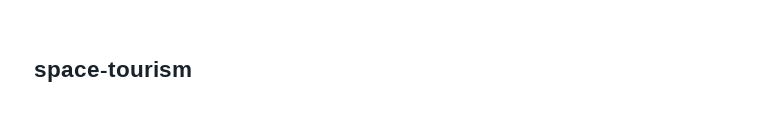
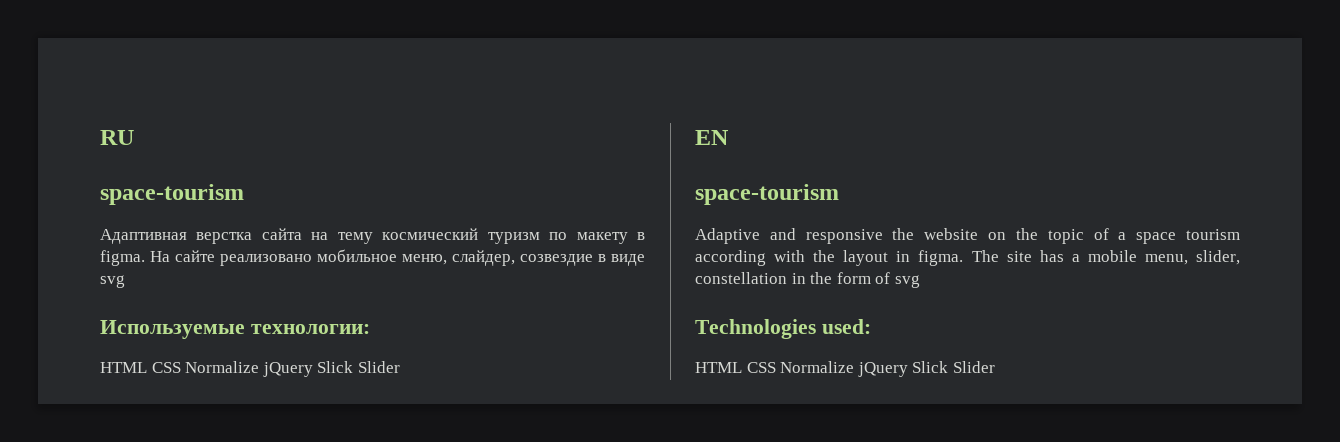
[34,61,192,82] space-tourism -> [100,130,134,145] [100,184,244,205] [100,228,646,244] [100,249,645,266] [100,275,125,288] [100,320,370,339] [100,361,400,377] [695,130,729,145] [695,184,839,205] [695,228,1240,244] [695,250,1240,266] [695,272,920,288] [695,319,871,339] [695,361,995,377] RU // space-tourism // Адаптивная верстка сайта на тему космический туризм по макету в figma. На сайте реализовано мобильное меню, слайдер, созвездие в виде svg // Используемые технологии: // HTML CSS Normalize jQuery Slick Slider // EN // space-tourism // Adaptive and responsive the website on the topic of a space tourism according with the layout in figma. The site has a mobile menu, slider, constellation in the form of svg // Technologies used: // HTML CSS Normalize jQuery Slick Slider

